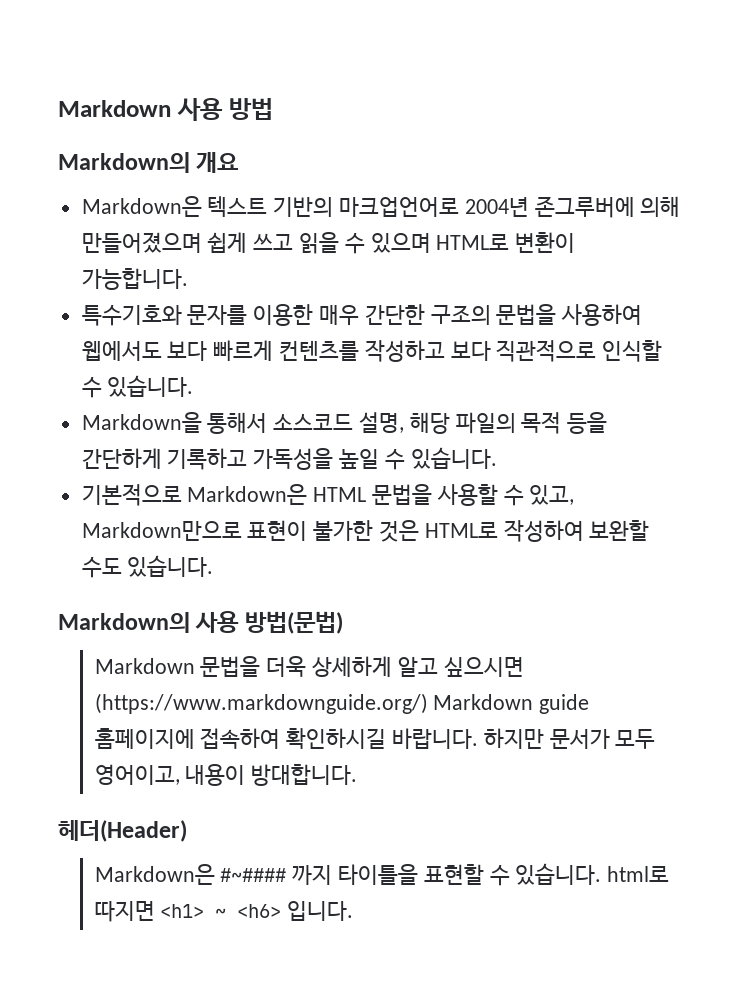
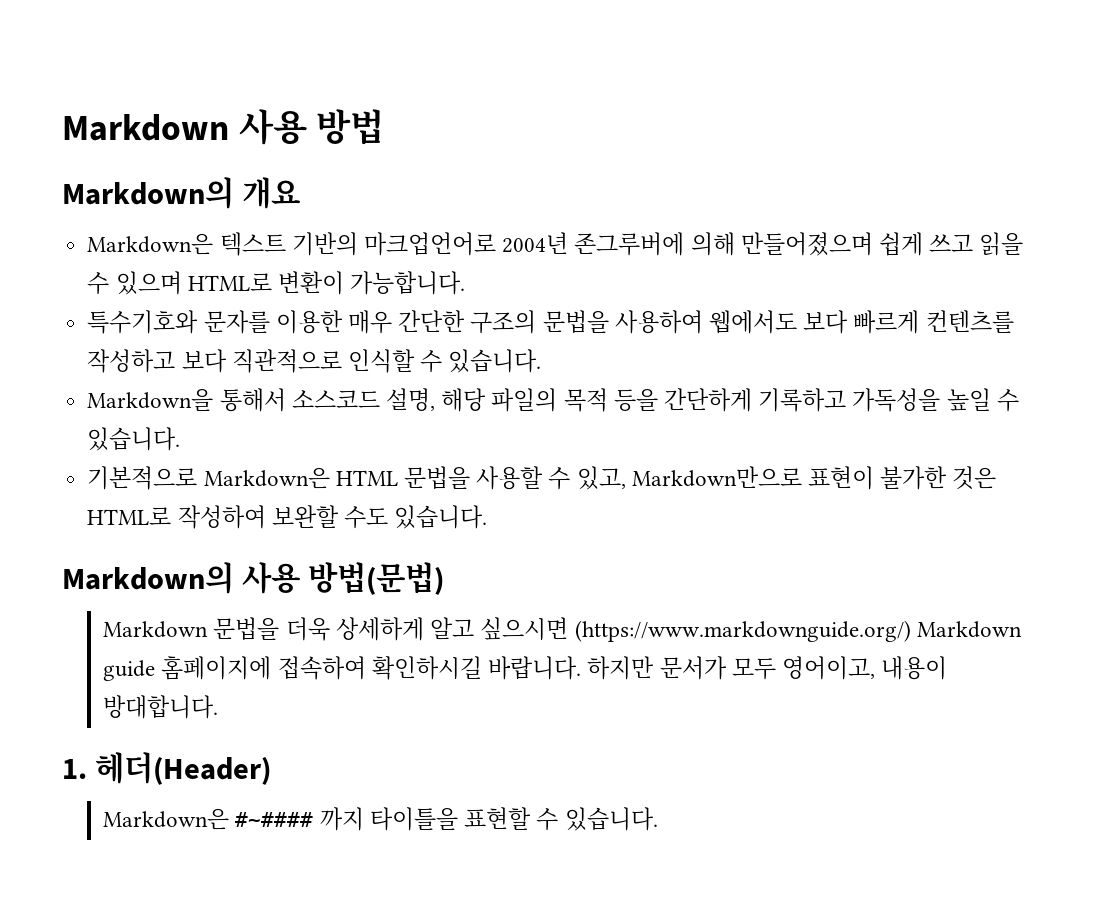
(358, 775) none -> [62,759,87,779] 1.
[607,866,670,882] [94,901,354,922] html로 따지면 <h1> ~ <h6> 입니다. -> (658, 819) none

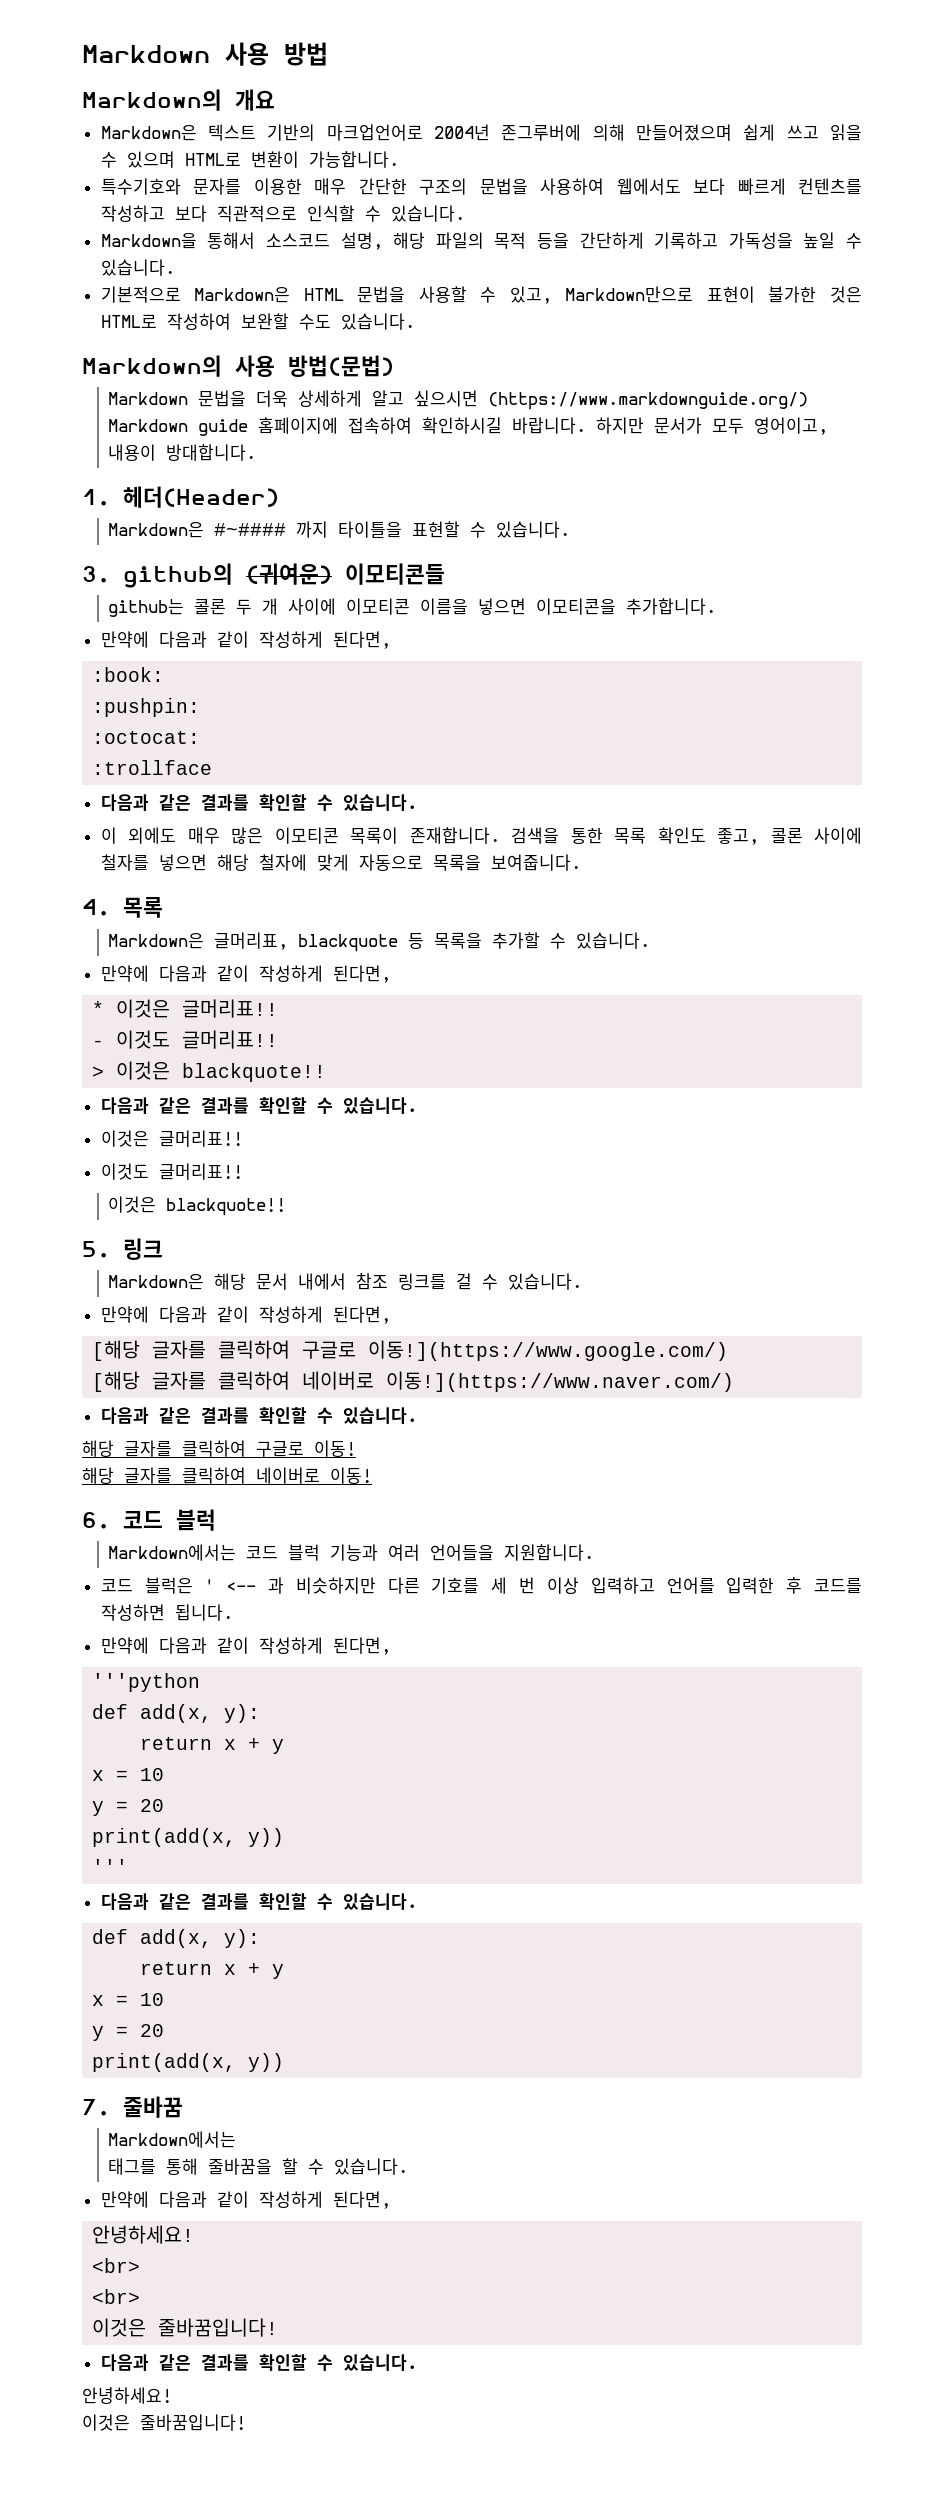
(658, 819) none -> [82,563,445,588] [108,598,717,617] [100,631,391,649] [92,667,165,682] [92,698,201,717] [92,731,201,744] [92,760,213,775] [100,794,417,811] [100,827,862,845] [100,854,581,871] [82,897,163,918] [108,932,651,952] [100,965,391,983] [92,999,279,1018] [92,1030,279,1049] [92,1061,327,1082] [100,1097,417,1114] [100,1130,243,1147] [100,1163,243,1180] [108,1196,287,1216] [82,1238,163,1260] [108,1273,583,1290] [100,1306,391,1324] [92,1340,729,1361] [92,1371,735,1392] [100,1407,417,1424] [82,1440,356,1457] [82,1467,372,1484] [82,1509,216,1531] [108,1544,595,1561] [100,1577,863,1594] [100,1604,233,1621] [100,1637,391,1655] [92,1673,201,1692] [92,1704,261,1723] [140,1737,285,1754] [92,1768,165,1781] [92,1799,165,1816] [92,1828,285,1847] [92,1859,129,1874] [100,1893,417,1910] [92,1929,261,1948] [140,1962,285,1979] [92,1993,165,2006] [92,2024,165,2041] [92,2053,285,2072] [82,2096,183,2118] [108,2131,237,2148] [108,2158,409,2175] [100,2191,391,2209] [92,2225,195,2244] [92,2258,141,2273] [92,2289,141,2304] [92,2318,279,2337] [100,2354,417,2371] [82,2387,172,2404] [82,2414,246,2431] // 3. github의 (귀여운) 이모티콘들 // github는 콜론 두 개 사이에 이모티콘 이름을 넣으면 이모티콘을 추가합니다. // 만약에 다음과 같이 작성하게 된다면, // :book: // :pushpin: // :octocat: // :trollface // 다음과 같은 결과를 확인할 수 있습니다. // 이 외에도 매우 많은 이모티콘 목록이 존재합니다. 검색을 통한 목록 확인도 좋고, 콜론 사이에 철자를 넣으면 해당 철자에 맞게 자동으로 목록을 보여줍니다. // 4. 목록 // Markdown은 글머리표, blackquote 등 목록을 추가할 수 있습니다. // 만약에 다음과 같이 작성하게 된다면, // * 이것은 글머리표!! // - 이것도 글머리표!! // > 이것은 blackquote!! // 다음과 같은 결과를 확인할 수 있습니다. // 이것은 글머리표!! // 이것도 글머리표!! // 이것은 blackquote!! // 5. 링크 // Markdown은 해당 문서 내에서 참조 링크를 걸 수 있습니다. // 만약에 다음과 같이 작성하게 된다면, // [해당 글자를 클릭하여 구글로 이동!](https://www.google.com/) // [해당 글자를 클릭하여 네이버로 이동!](https://www.naver.com/) // 다음과 같은 결과를 확인할 수 있습니다. // 해당 글자를 클릭하여 구글로 이동! // 해당 글자를 클릭하여 네이버로 이동! // 6. 코드 블럭 // Markdown에서는 코드 블럭 기능과 여러 언어들을 지원합니다. // 코드 블럭은 ' <-- 과 비슷하지만 다른 기호를 세 번 이상 입력하고 언어를 입력한 후 코드를 작성하면 됩니다. // 만약에 다음과 같이 작성하게 된다면, // '''python // def add(x, y): // return x + y // x = 10 // y = 20 // print(add(x, y)) // ''' // 다음과 같은 결과를 확인할 수 있습니다. // def add(x, y): // return x + y // x = 10 // y = 20 // print(add(x, y)) // 7. 줄바꿈 // Markdown에서는 // 태그를 통해 줄바꿈을 할 수 있습니다. // 만약에 다음과 같이 작성하게 된다면, // 안녕하세요! // <br> // <br> // 이것은 줄바꿈입니다! // 다음과 같은 결과를 확인할 수 있습니다. // 안녕하세요! // 이것은 줄바꿈입니다!

